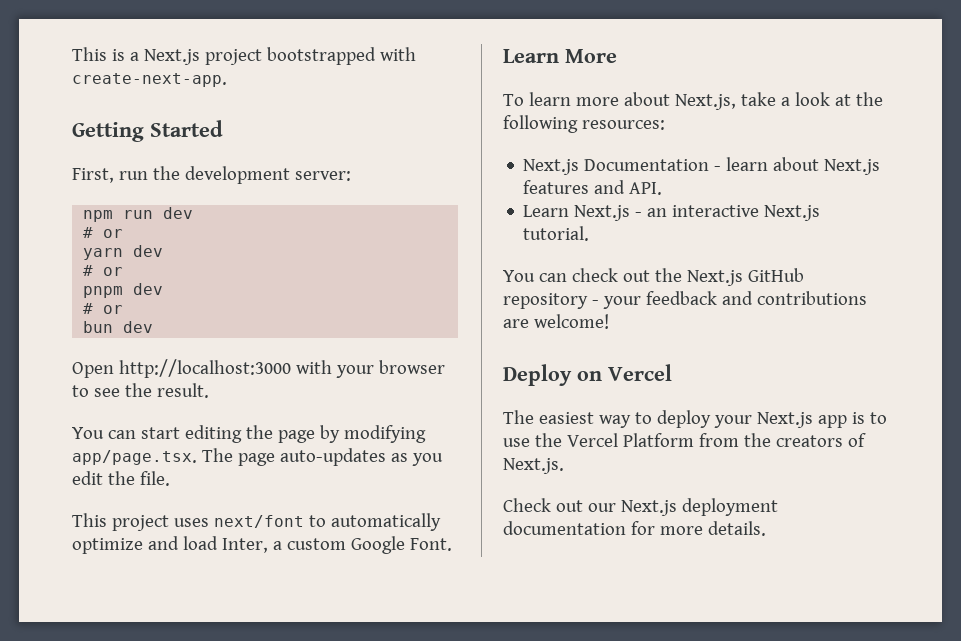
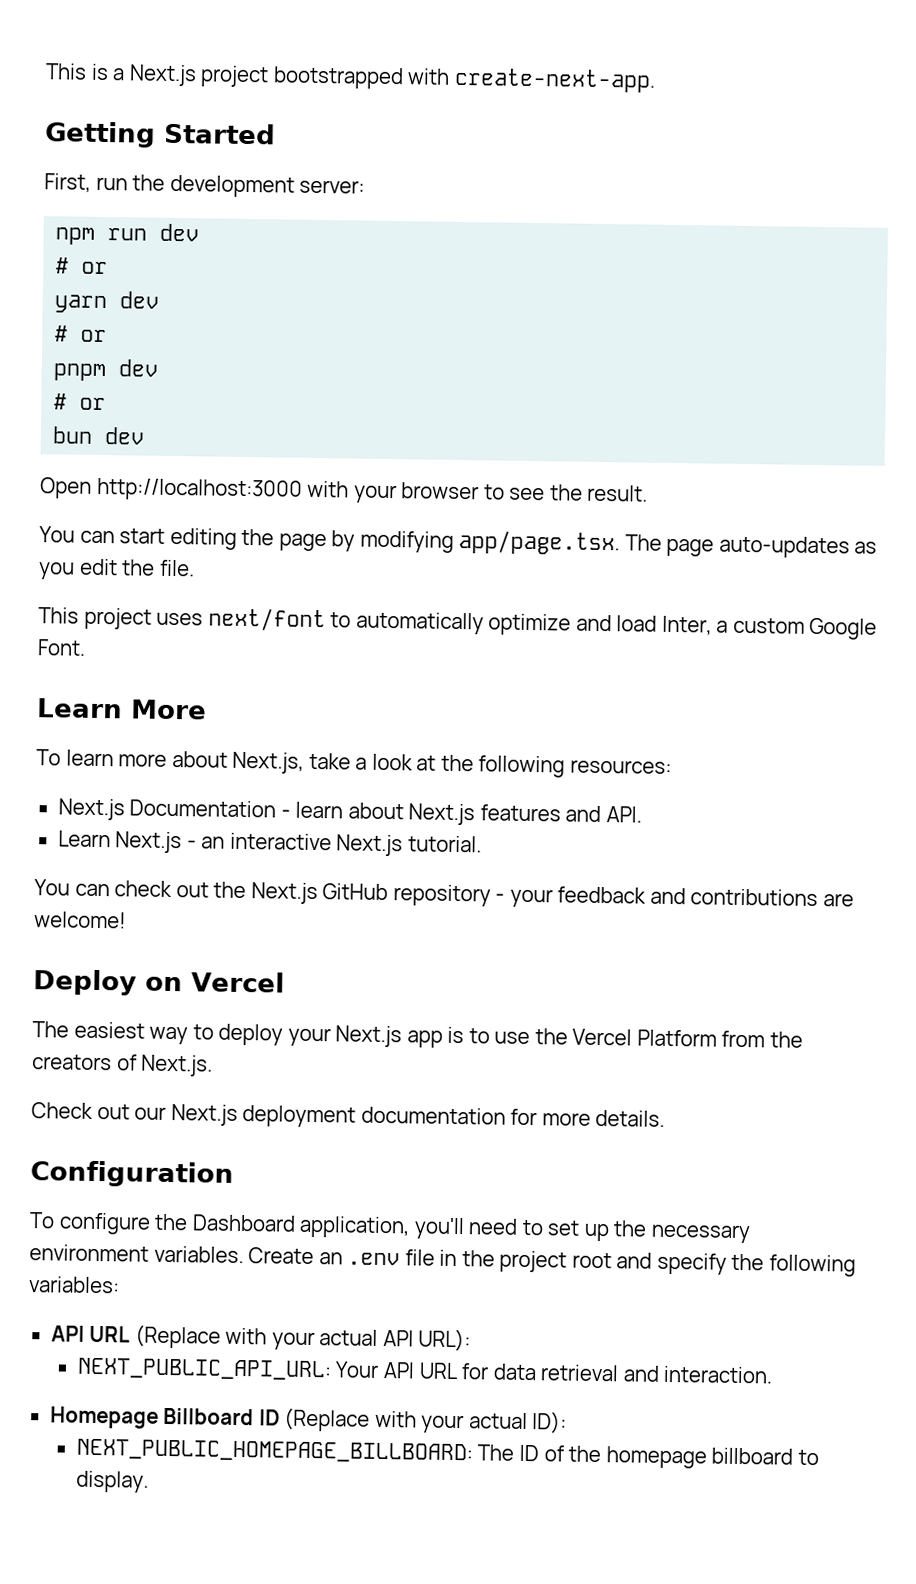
(766, 528) none -> [30,1160,234,1188] [29,1212,750,1244] [29,1244,856,1277] [28,1276,120,1294] [50,1324,472,1352] [76,1357,773,1384] [49,1406,568,1434] [75,1438,819,1469] [75,1470,149,1493] // Configuration // To configure the Dashboard application, you'll need to set up the necessary environment variables. Create an .env file in the project root and specify the following variables: // API URL (Replace with your actual API URL): // NEXT_PUBLIC_API_URL: Your API URL for data retrieval and interaction. // Homepage Billboard ID (Replace with your actual ID): // NEXT_PUBLIC_HOMEPAGE_BILLBOARD: The ID of the homepage billboard to display.

